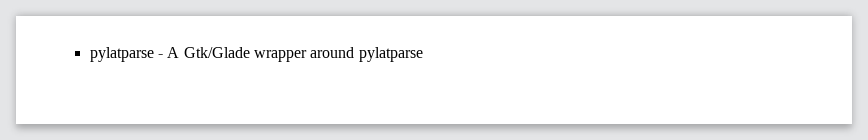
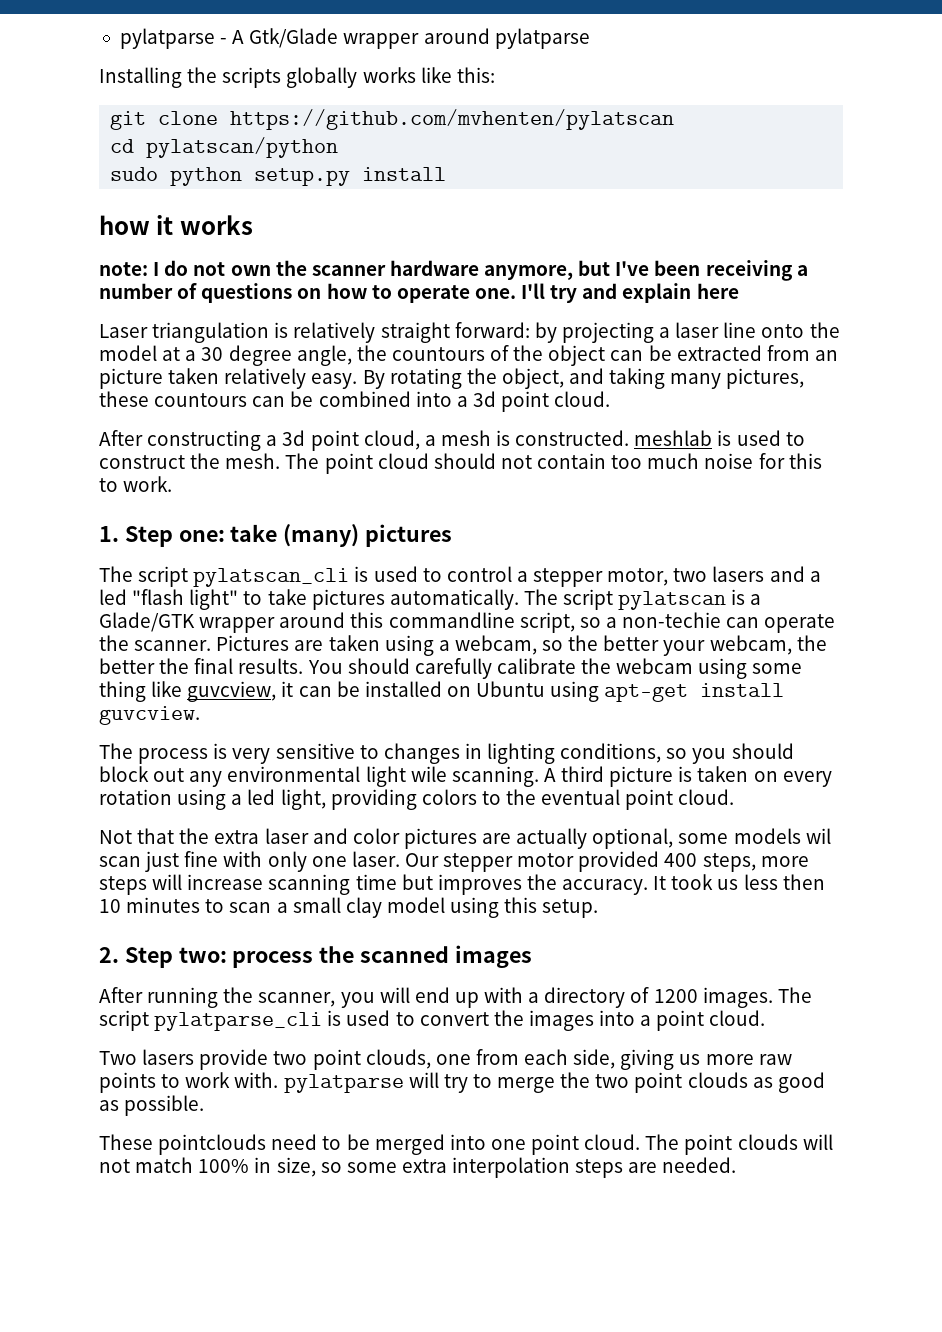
(423, 54) none -> [99,67,495,88] [110,109,675,130] [110,137,339,158] [110,167,447,186] [99,215,253,235] [99,260,808,281] [99,283,739,303] [99,322,840,343] [99,345,838,366] [99,368,805,389] [99,391,611,412] [99,430,805,451] [99,453,822,474] [99,476,173,492] [99,524,453,547] [99,566,821,587] [99,589,762,610] [99,612,836,633] [99,635,827,656] [99,658,803,679] [99,681,785,702] [99,706,200,725] [99,743,794,764] [99,766,832,787] [99,789,735,810] [99,828,831,849] [99,851,809,872] [99,874,825,895] [99,897,599,918] [99,945,532,968] [99,987,812,1008] [99,1010,766,1031] [99,1049,792,1070] [99,1072,825,1093] [99,1095,205,1116] [99,1134,833,1155] [99,1157,737,1178] // Installing the scripts globally works like this: // git clone https://github.com/mvhenten/pylatscan // cd pylatscan/python // sudo python setup.py install // how it works // note: I do not own the scanner hardware anymore, but I've been receiving a number of questions on how to operate one. I'll try and explain here // Laser triangulation is relatively straight forward: by projecting a laser line onto the model at a 30 degree angle, the countours of the object can be extracted from an picture taken relatively easy. By rotating the object, and taking many pictures, these countours can be combined into a 3d point cloud. // After constructing a 3d point cloud, a mesh is constructed. meshlab is used to construct the mesh. The point cloud should not contain too much noise for this to work. // 1. Step one: take (many) pictures // The script pylatscan_cli is used to control a stepper motor, two lasers and a led "flash light" to take pictures automatically. The script pylatscan is a Glade/GTK wrapper around this commandline script, so a non-techie can operate the scanner. Pictures are taken using a webcam, so the better your webcam, the better the final results. You should carefully calibrate the webcam using some thing like guvcview, it can be installed on Ubuntu using apt-get install guvcview. // The process is very sensitive to changes in lighting conditions, so you should block out any environmental light wile scanning. A third picture is taken on every rotation using a led light, providing colors to the eventual point cloud. // Not that the extra laser and color pictures are actually optional, some models wil scan just fine with only one laser. Our stepper motor provided 400 steps, more steps will increase scanning time but improves the accuracy. It took us less then 10 minutes to scan a small clay model using this setup. // 2. Step two: process the scanned images // After running the scanner, you will end up with a directory of 1200 images. The script pylatparse_cli is used to convert the images into a point cloud. // Two lasers provide two point clouds, one from each side, giving us more raw points to work with. pylatparse will try to merge the two point clouds as good as possible. // These pointclouds need to be merged into one point cloud. The point clouds will not match 100% in size, so some extra interpolation steps are needed.

